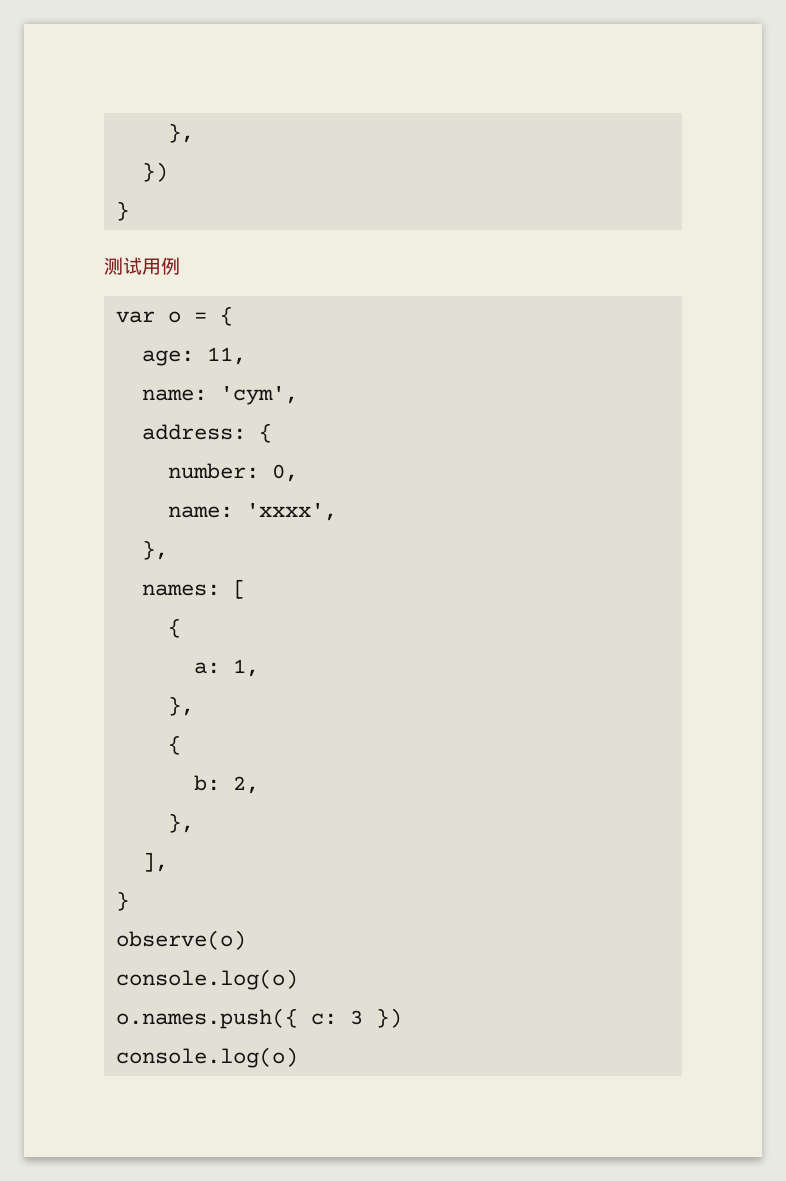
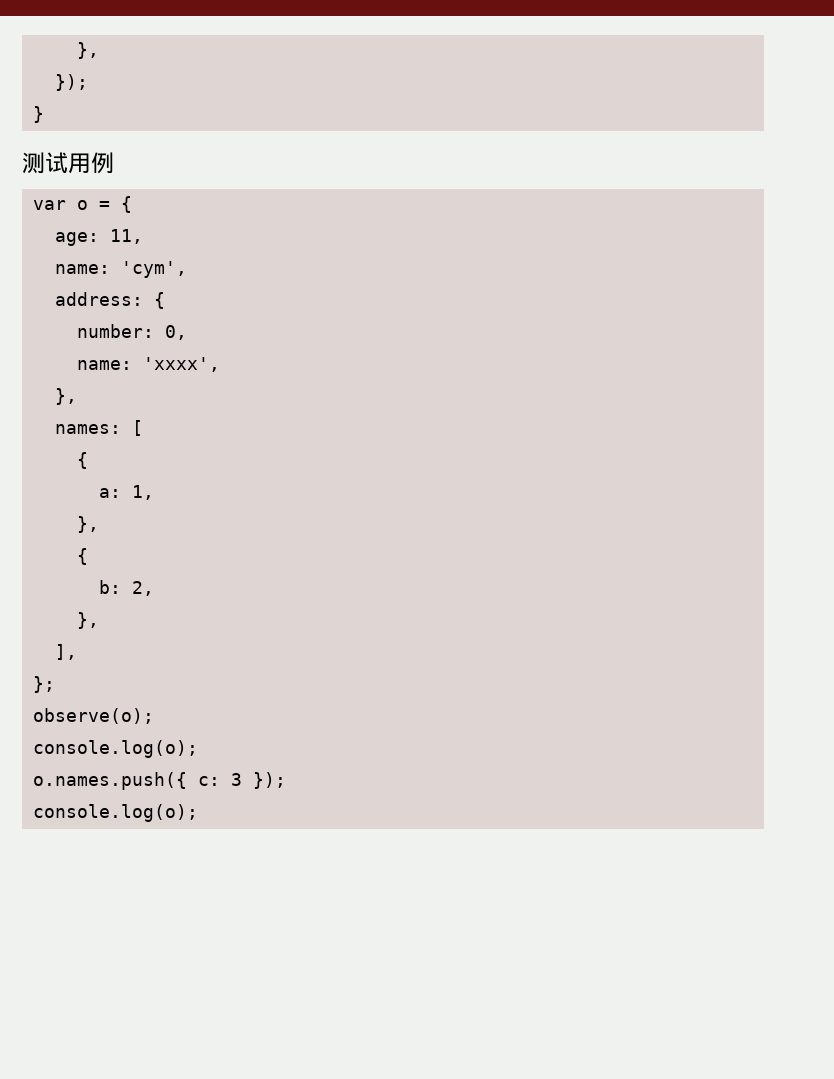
[168,123,194,143] [142,162,168,182] }, // }) -> [76,42,99,59] [54,74,88,91] }, // });
[116,891,129,911] [116,930,246,950] [116,969,298,990] } // observe(o) // console.log(o) -> [32,676,55,693] [32,708,154,724] [32,740,198,758] }; // observe(o); // console.log(o);
[376,1008,402,1028] [116,1047,298,1068] }) // console.log(o) -> [252,772,286,789] [32,804,198,822] }); // console.log(o);

